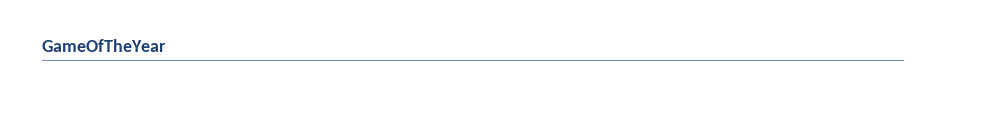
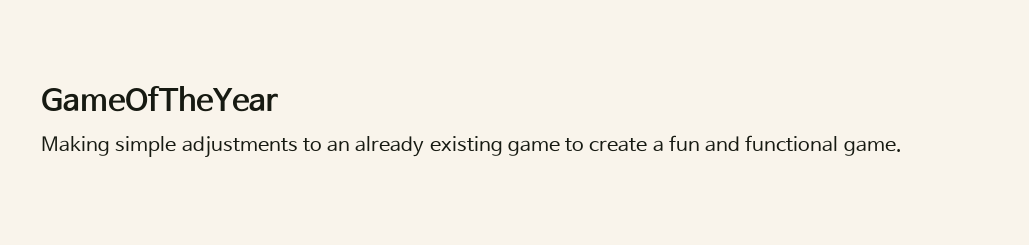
(166, 45) none -> [41,135,902,158] // Making simple adjustments to an already existing game to create a fun and functional game.

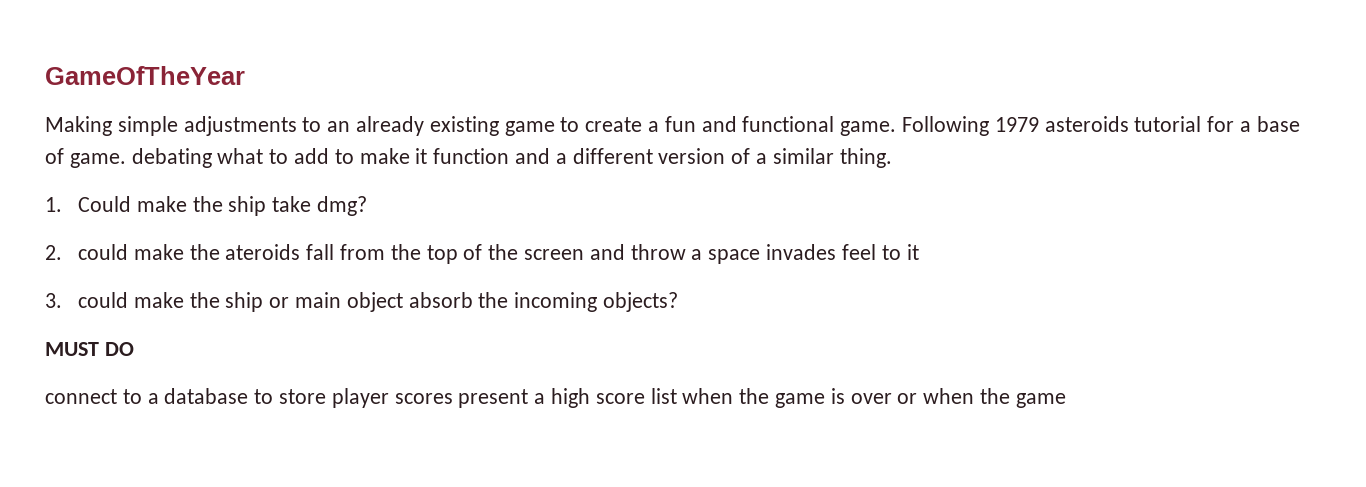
(902, 148) none -> [902,116,1300,136] [45,148,892,168] [45,196,368,216] [45,244,919,264] [45,292,679,312] [45,342,134,356] [45,388,1066,408] Following 1979 asteroids tutorial for a base of game. debating what to add to make it function and a different version of a similar thing. // 1. Could make the ship take dmg? // 2. could make the ateroids fall from the top of the screen and throw a space invades feel to it // 3. could make the ship or main object absorb the incoming objects? // MUST DO // connect to a database to store player scores present a high score list when the game is over or when the game

